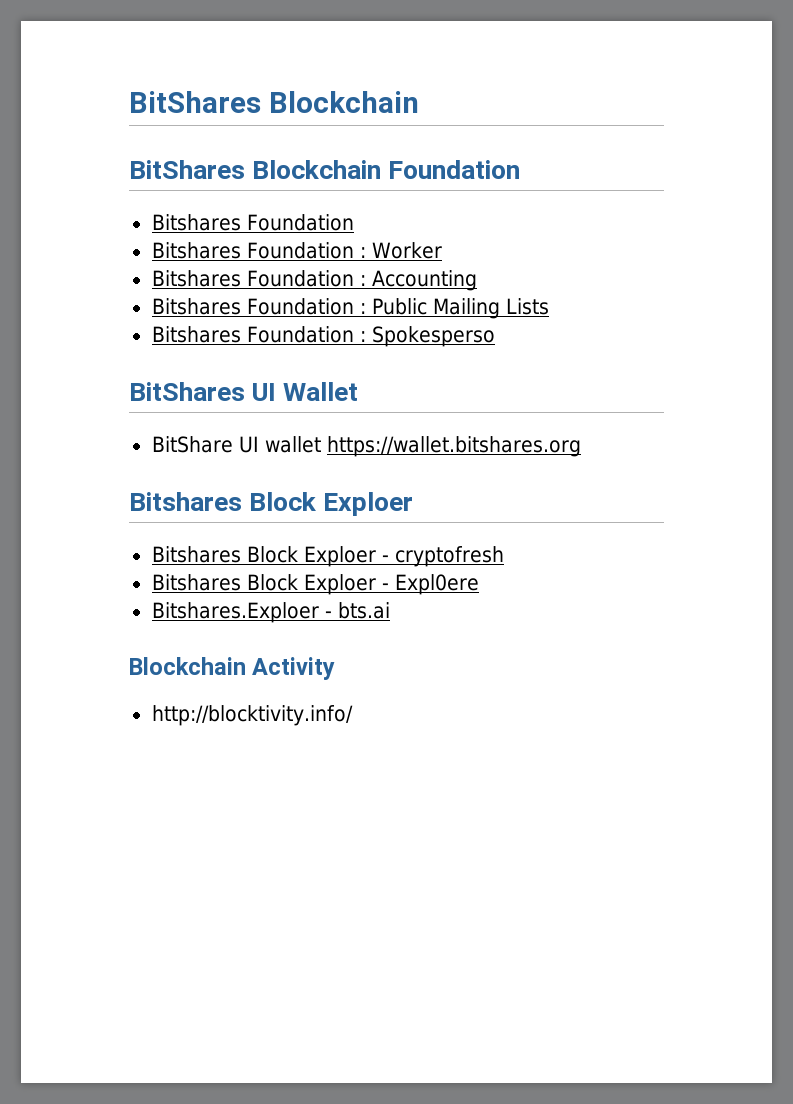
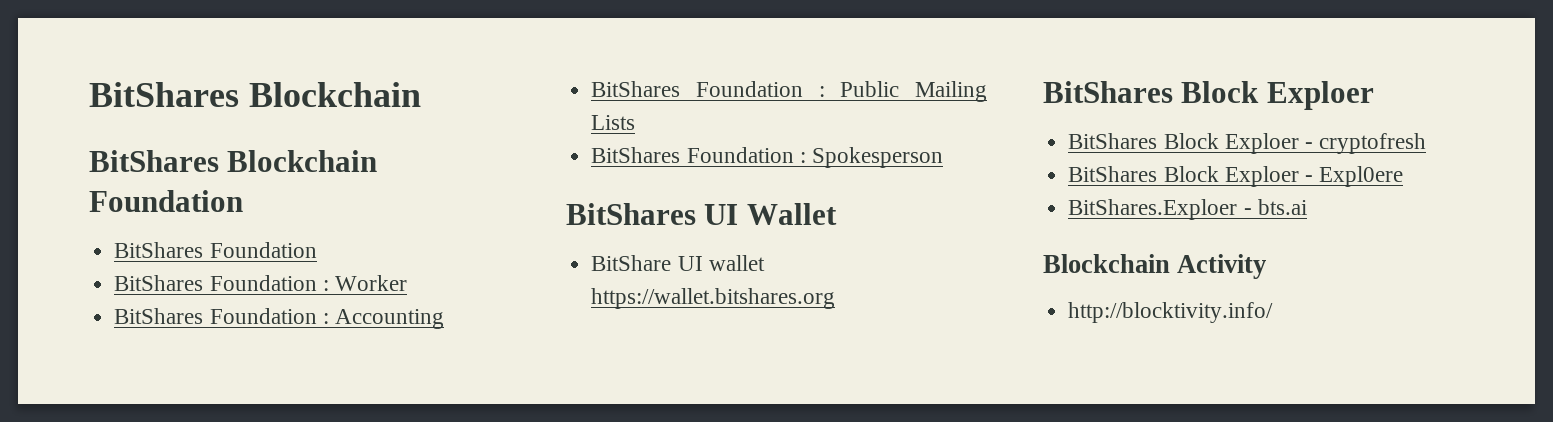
[151,214,354,231] [151,242,241,259] Bitshares Foundation // Bitshares -> [114,242,317,258] [114,275,204,291] BitShares Foundation // BitShares
[151,270,241,287] Bitshares -> [114,308,204,324] BitShares
[151,298,241,315] Bitshares -> [591,81,681,97] BitShares
[151,326,495,347] Bitshares Foundation : Spokesperso -> [591,147,943,168] BitShares Foundation : Spokesperson
[129,492,242,511] Bitshares -> [1043,81,1173,103] BitShares
[151,546,241,563] Bitshares -> [1068,133,1158,149] BitShares
[151,574,241,591] Bitshares -> [1068,166,1158,182] BitShares
[151,602,319,623] Bitshares.Exploer -> [1068,199,1238,220] BitShares.Exploer

